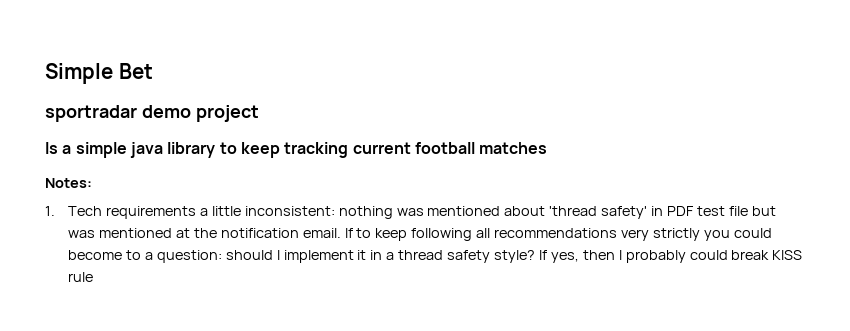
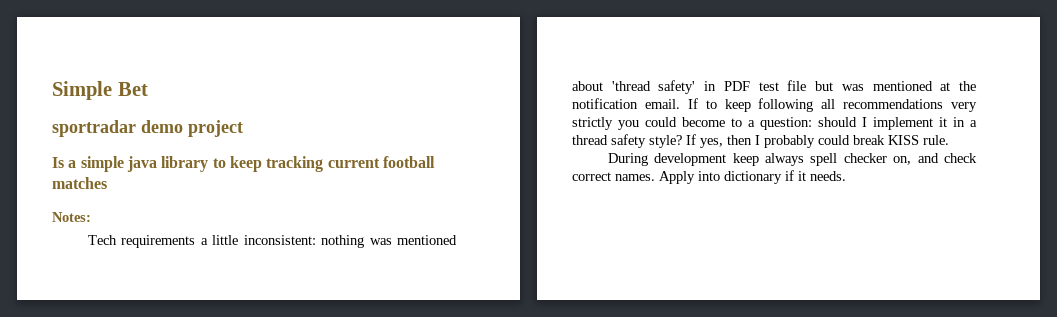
[45,206,55,216] 1. -> (91, 217) none
[68,272,94,282] rule -> [923,135,949,145] [607,153,978,166] [572,170,846,184] rule. // During development keep always spell checker on, and check correct names. Apply into dictionary if it needs.

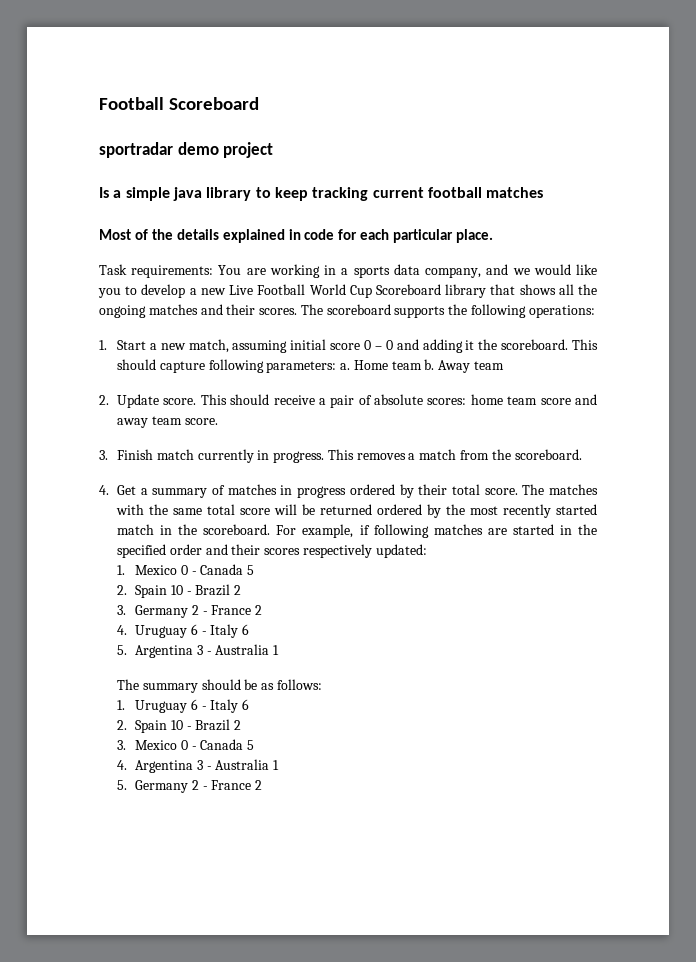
[52,81,148,100] Simple Bet -> [99,97,259,110] Football Scoreboard
[52,212,91,222] [87,235,457,248] [572,80,976,94] [572,98,977,112] [572,117,977,130] [572,134,949,148] [607,153,978,166] [572,170,846,184] Notes: // Tech requirements a little inconsistent: nothing was mentioned about 'thread safety' in PDF test file but was mentioned at the notification email. If to keep following all recommendations very strictly you could become to a question: should I implement it in a thread safety style? If yes, then I probably could break KISS rule. // During development keep always spell checker on, and check correct names. Apply into dictionary if it needs. -> [99,229,494,243] [99,264,597,278] [98,284,597,298] [99,304,595,318] [99,339,598,353] [117,359,505,373] [99,394,597,408] [117,416,218,428] [99,449,582,463] [99,484,599,498] [116,504,598,518] [117,524,597,538] [117,544,427,558] [117,564,255,575] [117,584,242,598] [117,605,263,618] [117,624,250,638] [117,644,280,658] [117,679,322,693] [117,699,250,713] [117,719,242,733] [117,739,255,750] [117,759,280,773] [117,780,263,793] Most of the details explained in code for each particular place. // Task requirements: You are working in a sports data company, and we would like you to develop a new Live Football World Cup Scoreboard library that shows all the ongoing matches and their scores. The scoreboard supports the following operations: // 1. Start a new match, assuming initial score 0 – 0 and adding it the scoreboard. This should capture following parameters: a. Home team b. Away team // 2. Update score. This should receive a pair of absolute scores: home team score and away team score. // 3. Finish match currently in progress. This removes a match from the scoreboard. // 4. Get a summary of matches in progress ordered by their total score. The matches with the same total score will be returned ordered by the most recently started match in the scoreboard. For example, if following matches are started in the specified order and their scores respectively updated: // 1. Mexico 0 - Canada 5 // 2. Spain 10 - Brazil 2 // 3. Germany 2 - France 2 // 4. Uruguay 6 - Italy 6 // 5. Argentina 3 - Australia 1 // The summary should be as follows: // 1. Uruguay 6 - Italy 6 // 2. Spain 10 - Brazil 2 // 3. Mexico 0 - Canada 5 // 4. Argentina 3 - Australia 1 // 5. Germany 2 - France 2

